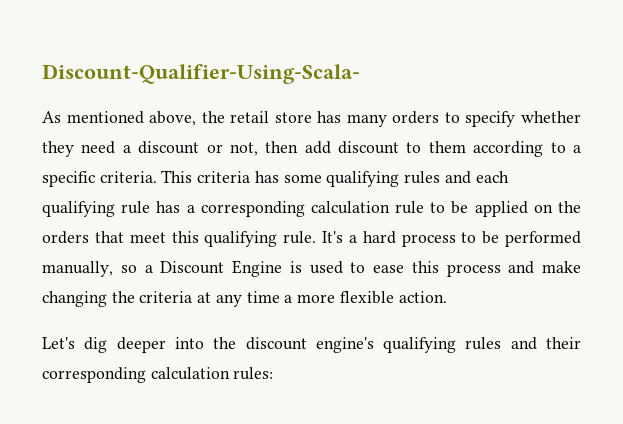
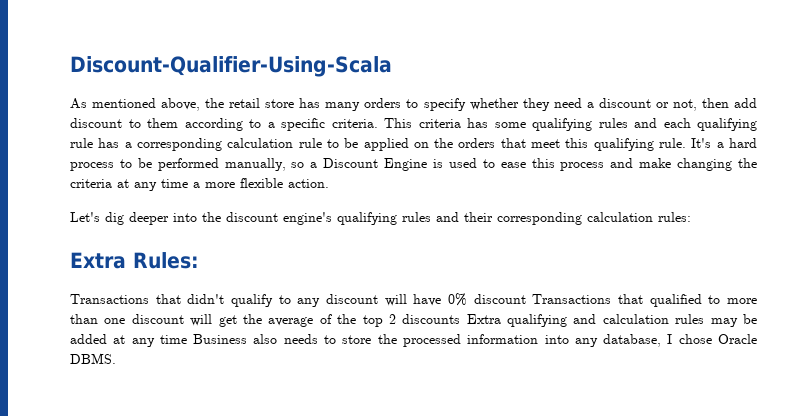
[42,64,360,84] Discount-Qualifier-Using-Scala- -> [70,56,392,77] Discount-Qualifier-Using-Scala
(274, 373) none -> [70,252,199,269] [70,293,757,307] [70,314,758,327] [70,334,757,347] [70,353,116,364] // Extra Rules: // Transactions that didn't qualify to any discount will have 0% discount Transactions that qualified to more than one discount will get the average of the top 2 discounts Extra qualifying and calculation rules may be added at any time Business also needs to store the processed information into any database, I chose Oracle DBMS.

